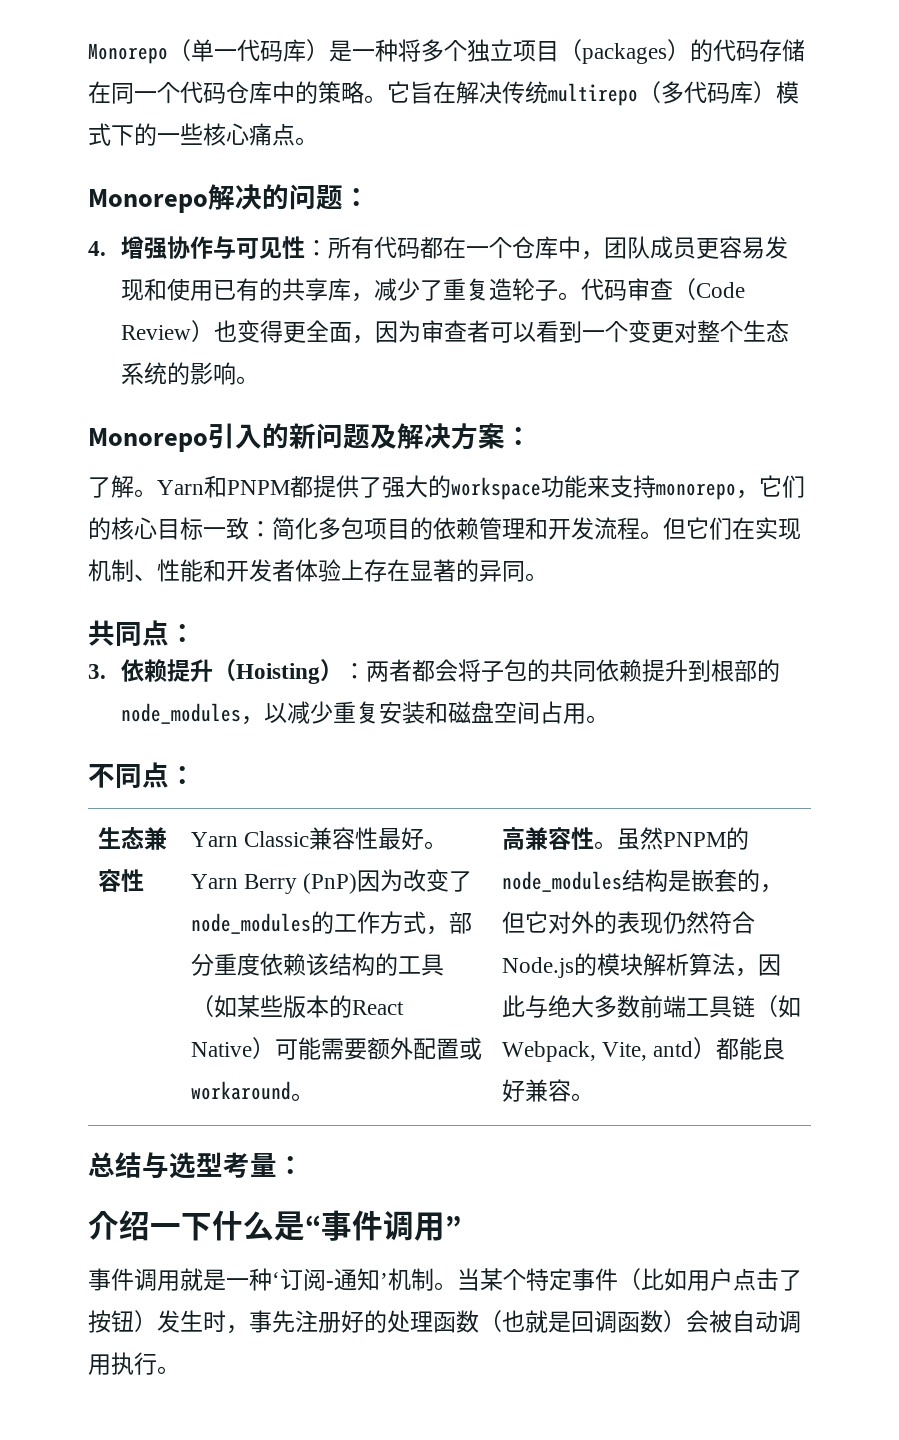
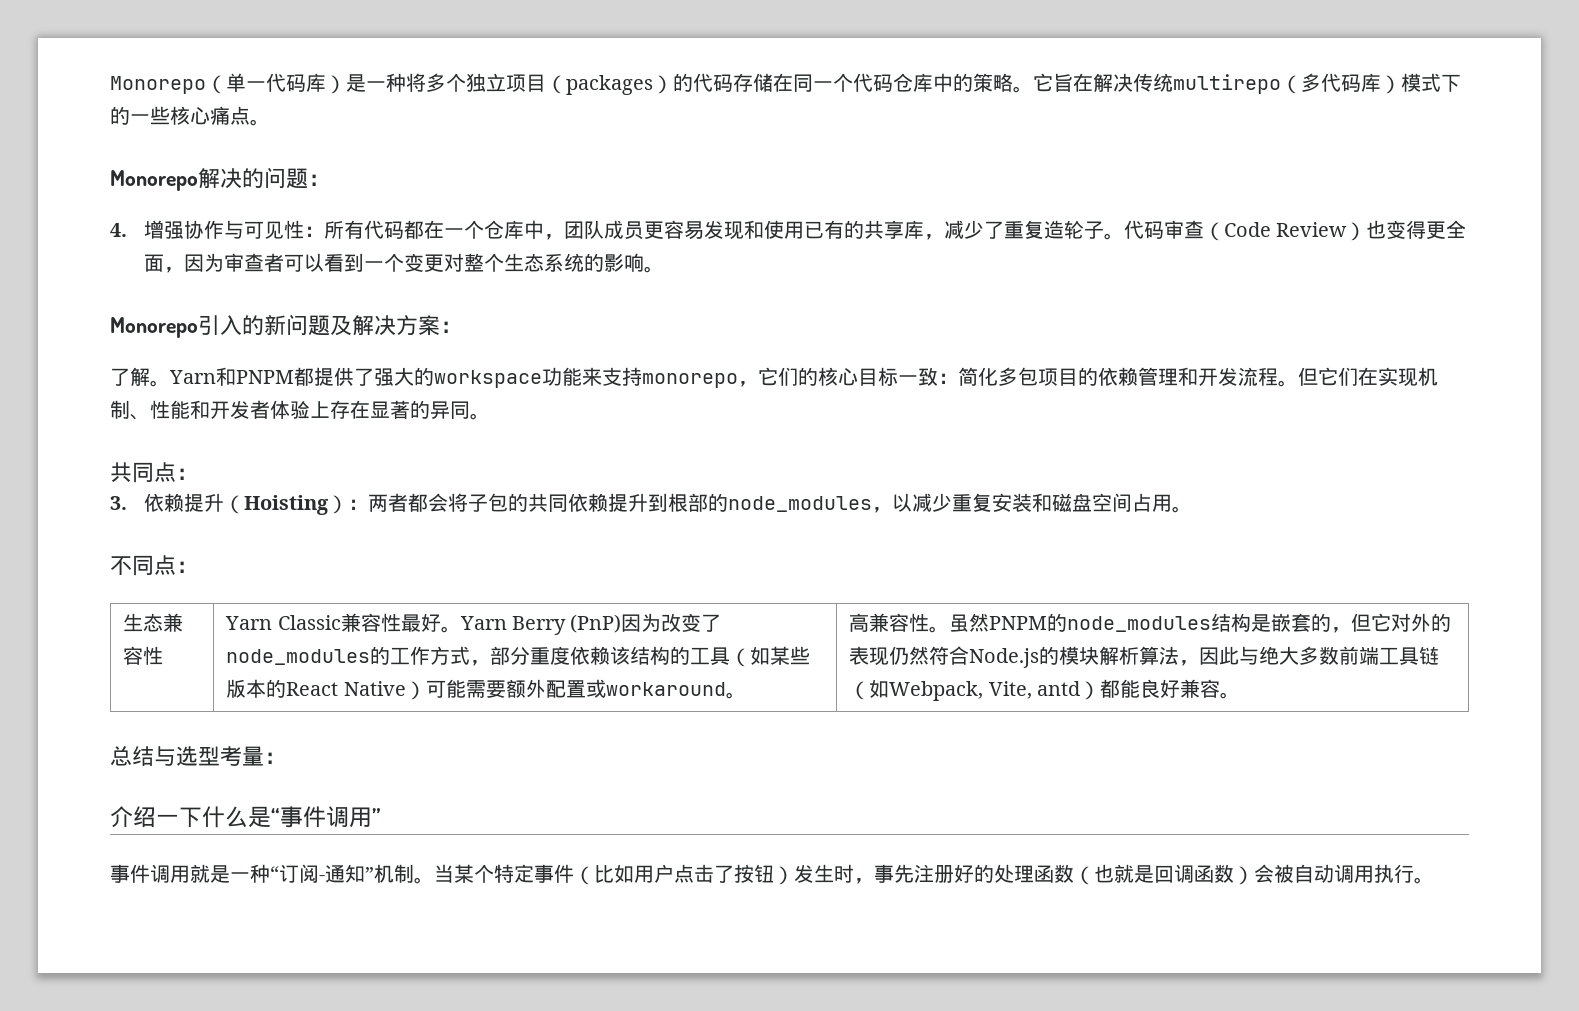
[272,1272,280,1288] ‘ -> [270,866,279,881] “
[380,1273,388,1288] ’ -> [365,867,374,881] ”

